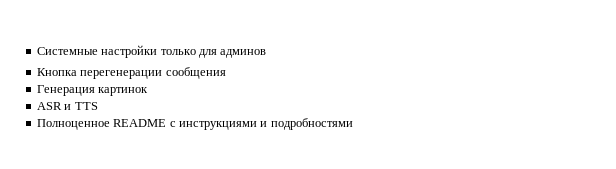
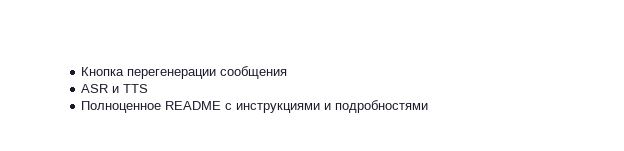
[36,45,267,58] Системные настройки только для админов // -> (81, 71) none
[36,85,149,96] // Генерация картинок -> (288, 72) none

